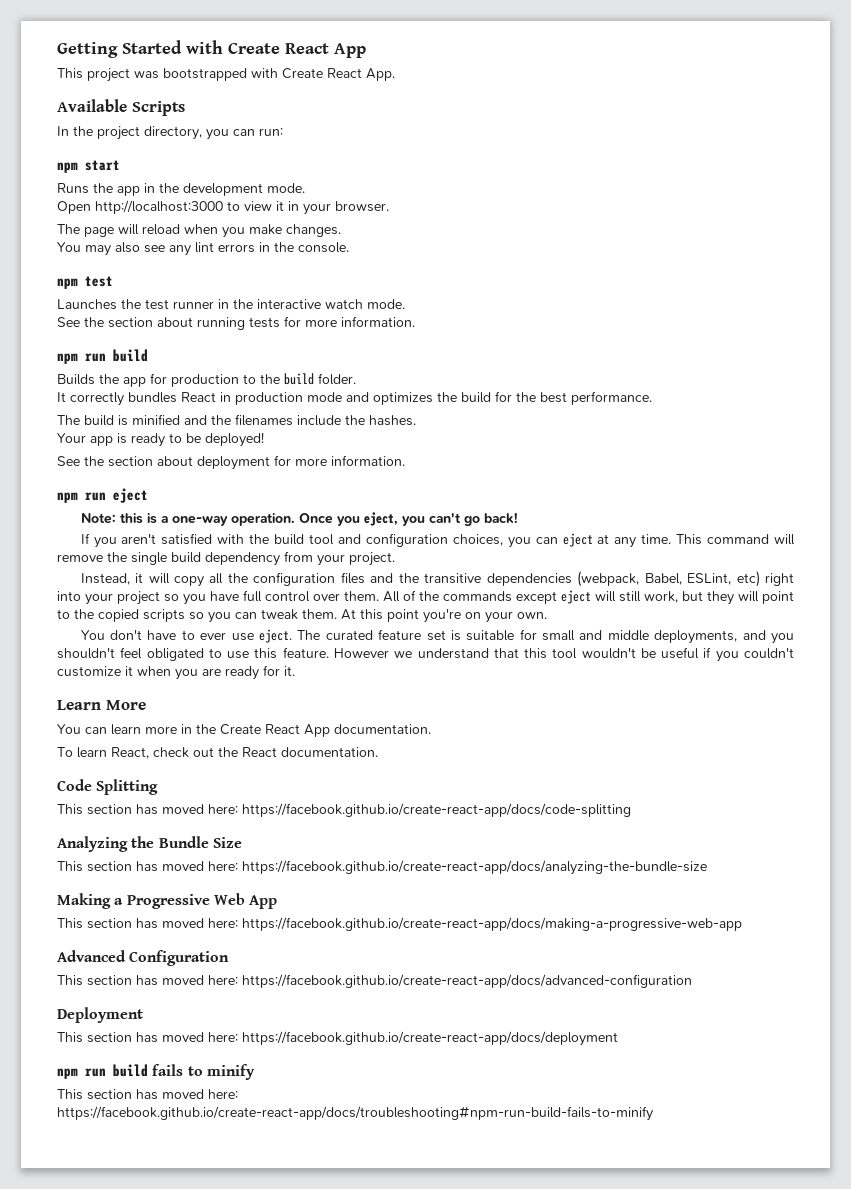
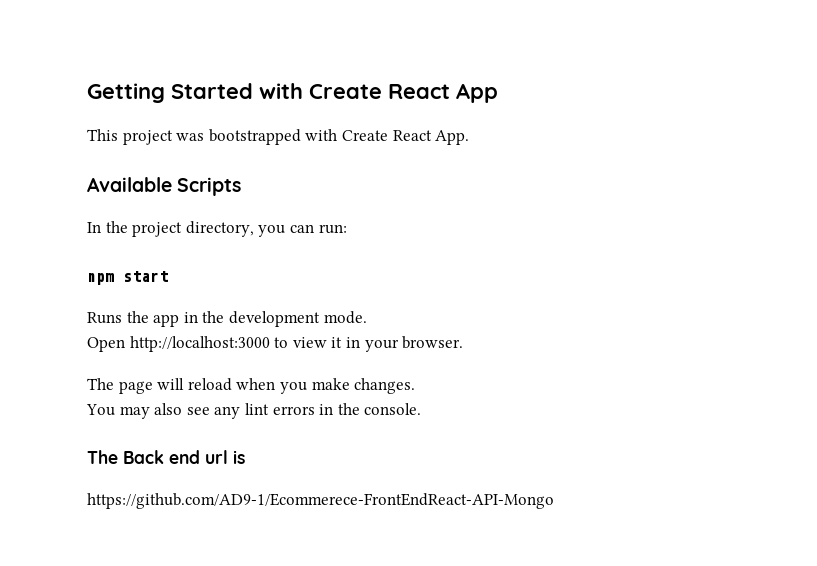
[57,276,113,289] [57,299,405,310] [57,316,415,330] [57,349,148,364] [57,373,356,387] [57,391,652,406] [57,414,416,426] [57,432,264,447] [57,455,405,470] [57,488,148,503] [80,512,518,526] [80,533,796,548] [57,551,395,566] [80,571,794,587] [57,590,794,605] [57,609,547,623] [80,629,794,644] [57,647,795,662] [57,665,295,680] [57,700,146,710] [57,724,431,737] [57,747,378,759] [57,779,159,795] [57,803,631,817] [57,836,242,852] [57,860,707,875] [57,893,278,909] [57,917,742,931] [57,950,230,966] [57,974,692,988] [57,1007,143,1023] [57,1031,618,1046] [57,1064,255,1080] [57,1089,238,1100] [57,1106,653,1121] npm test // Launches the test runner in the interactive watch mode. // See the section about running tests for more information. // npm run build // Builds the app for production to the build folder. // It correctly bundles React in production mode and optimizes the build for the best performance. // The build is minified and the filenames include the hashes. // Your app is ready to be deployed! // See the section about deployment for more information. // npm run eject // Note: this is a one-way operation. Once you eject, you can't go back! // If you aren't satisfied with the build tool and configuration choices, you can eject at any time. This command will remove the single build dependency from your project. // Instead, it will copy all the configuration files and the transitive dependencies (webpack, Babel, ESLint, etc) right into your project so you have full control over them. All of the commands except eject will still work, but they will point to the copied scripts so you can tweak them. At this point you're on your own. // You don't have to ever use eject. The curated feature set is suitable for small and middle deployments, and you shouldn't feel obligated to use this feature. However we understand that this tool wouldn't be useful if you couldn't customize it when you are ready for it. // Learn More // You can learn more in the Create React App documentation. // To learn React, check out the React documentation. // Code Splitting // This section has moved here: https://facebook.github.io/create-react-app/docs/code-splitting // Analyzing the Bundle Size // This section has moved here: https://facebook.github.io/create-react-app/docs/analyzing-the-bundle-size // Making a Progressive Web App // This section has moved here: https://facebook.github.io/create-react-app/docs/making-a-progressive-web-app // Advanced Configuration // This section has moved here: https://facebook.github.io/create-react-app/docs/advanced-configuration // Deployment // This section has moved here: https://facebook.github.io/create-react-app/docs/deployment // npm run build fails to minify // This section has moved here: https://facebook.github.io/create-react-app/docs/troubleshooting#npm-run-build-fails-to-minify -> [87,450,245,464] [87,493,554,509] The Back end url is // https://github.com/AD9-1/Ecommerece-FrontEndReact-API-Mongo

